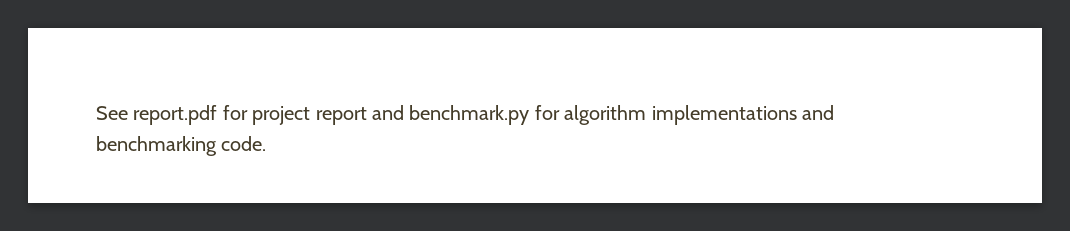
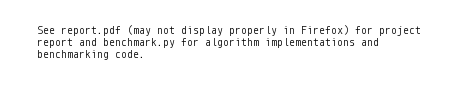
(218, 115) none -> [127,25,349,36] (may not display properly in Firefox)

